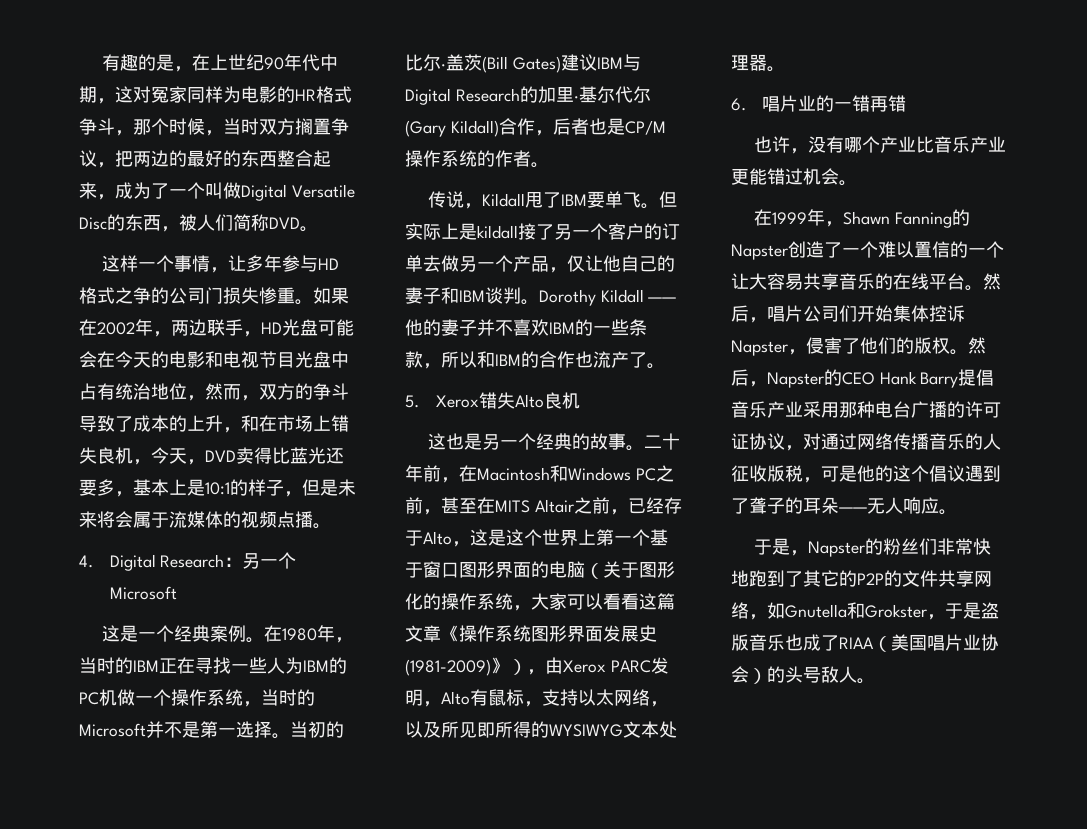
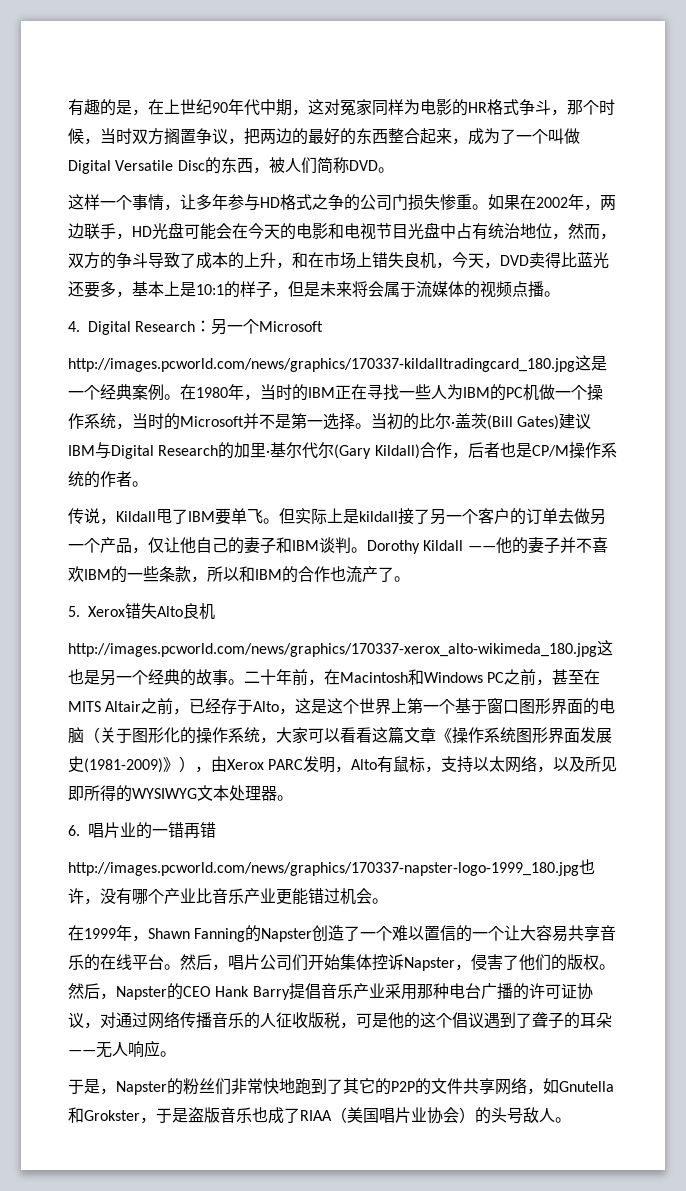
(177, 593) none -> [68,358,575,372] http://images.pcworld.com/news/graphics/170337-kildalltradingcard_180.jpg
(580, 400) none -> [68,643,597,657] http://images.pcworld.com/news/graphics/170337-xerox_alto-wikimeda_180.jpg
(906, 103) none -> [68,862,579,876] http://images.pcworld.com/news/graphics/170337-napster-logo-1999_180.jpg

